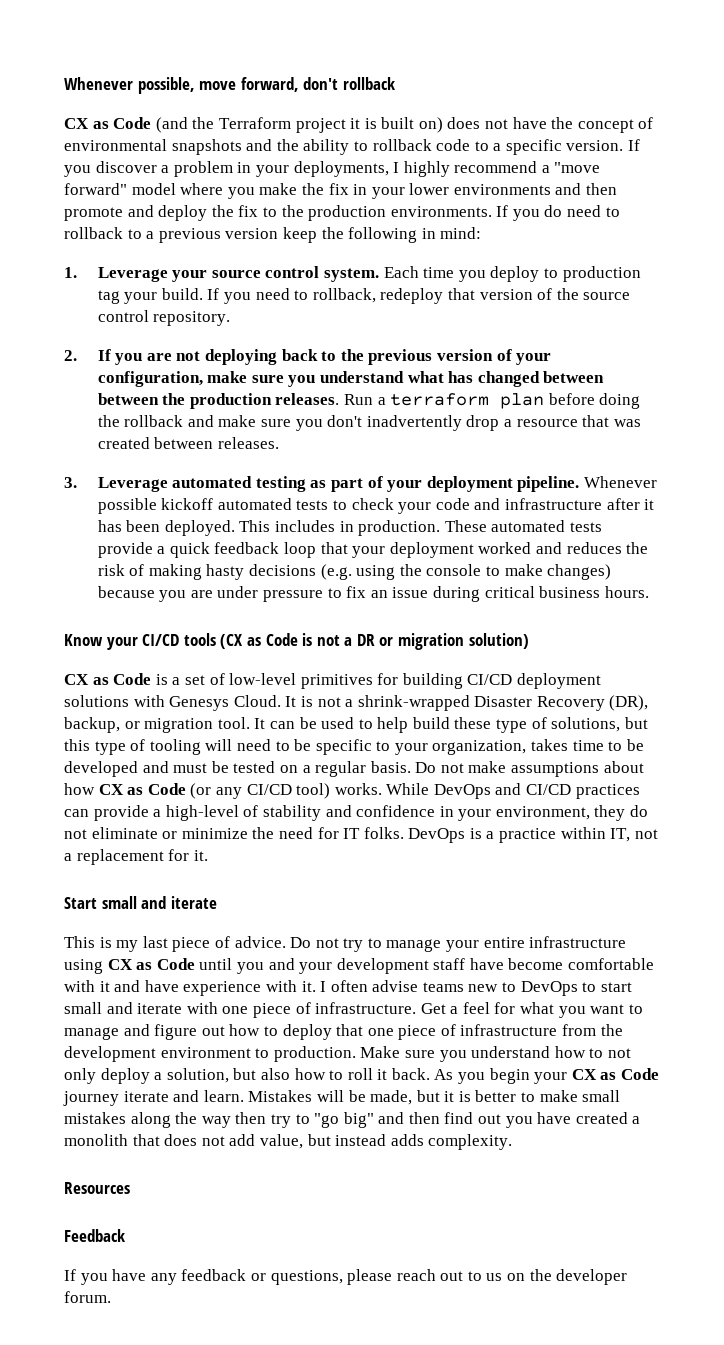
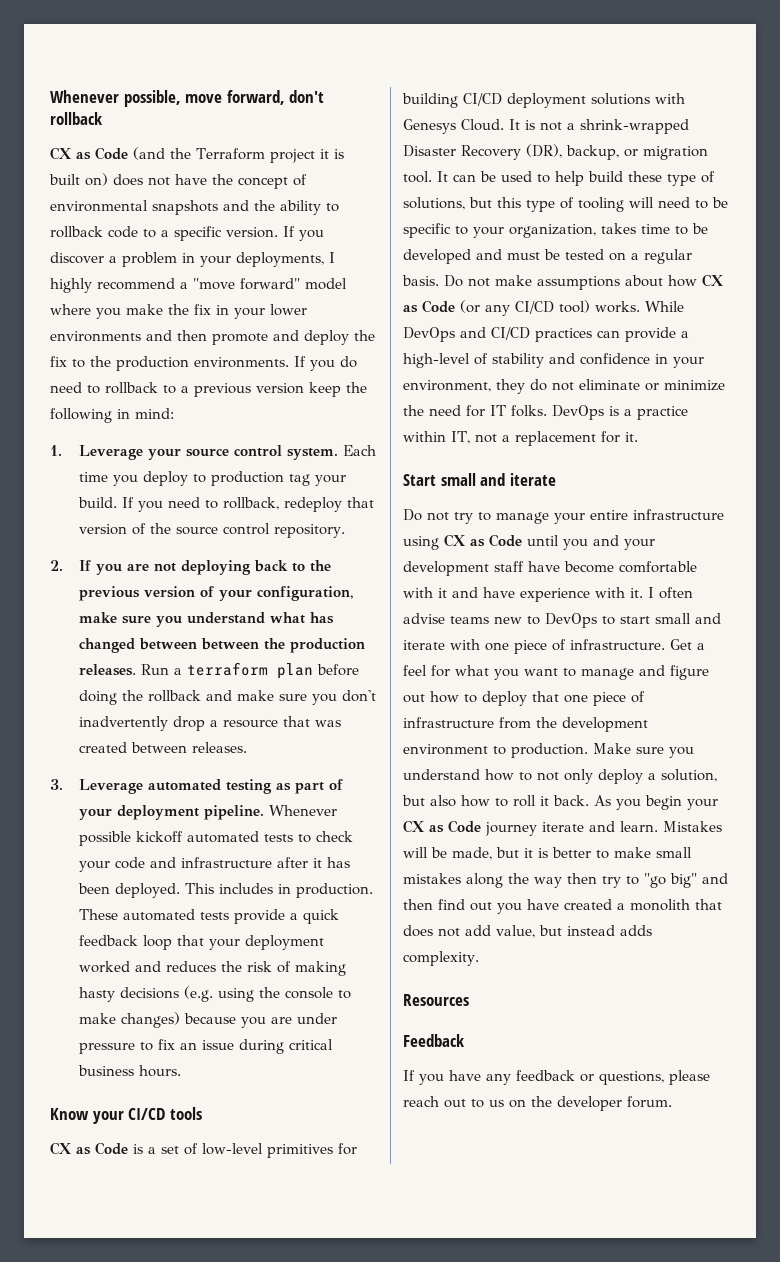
[220,633,529,650] (CX as Code is not a DR or migration solution) -> (202, 1113) none
[64,936,286,952] This is my last piece of advice. -> (556, 479) none

